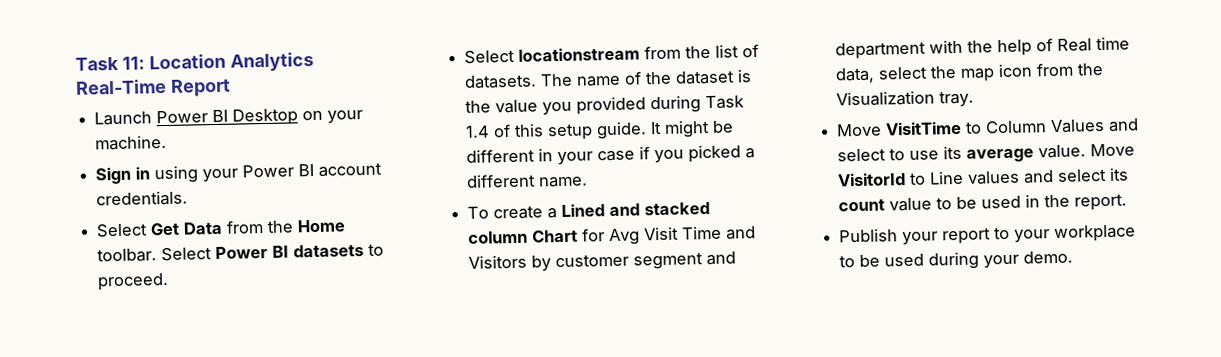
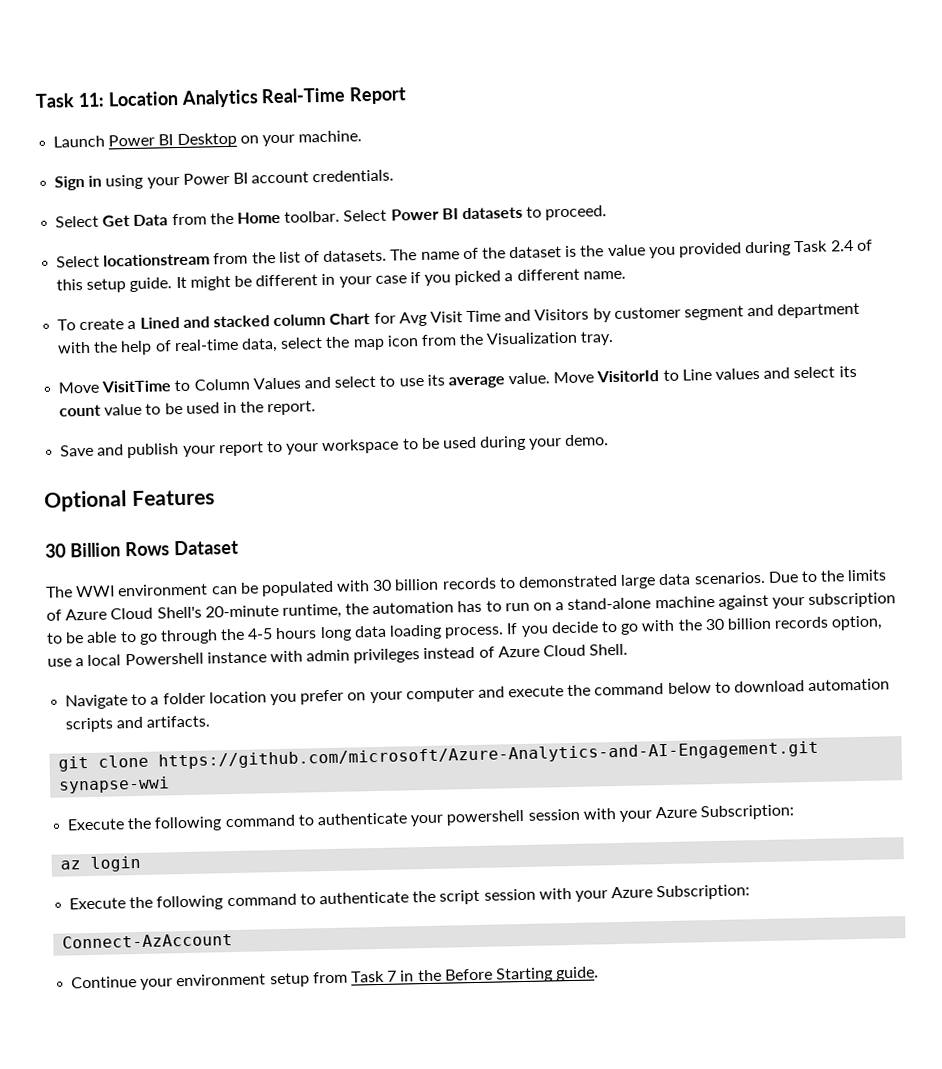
[465,125,491,138] 1.4 -> [829,240,854,252] 2.4
[1057,36,1131,52] Real time -> [173,338,239,352] real-time
[839,228,899,243] Publish -> [60,443,180,459] Save and publish
[1054,224,1137,243] workplace -> [322,438,400,455] workspace
(1074, 257) none -> [44,489,215,512] [45,539,239,558] [45,569,888,598] [46,592,897,621] [46,615,884,645] [47,643,629,667] [65,678,891,710] [65,715,211,733] [58,740,820,772] [58,776,171,794] [67,804,795,832] [60,855,142,872] [69,884,751,911] [62,933,234,949] [71,966,600,990] // Optional Features // 30 Billion Rows Dataset // The WWI environment can be populated with 30 billion records to demonstrated large data scenarios. Due to the limits of Azure Cloud Shell's 20-minute runtime, the automation has to run on a stand-alone machine against your subscription to be able to go through the 4-5 hours long data loading process. If you decide to go with the 30 billion records option, use a local Powershell instance with admin privileges instead of Azure Cloud Shell. // Navigate to a folder location you prefer on your computer and execute the command below to download automation scripts and artifacts. // git clone https://github.com/microsoft/Azure-Analytics-and-AI-Engagement.git synapse-wwi // Execute the following command to authenticate your powershell session with your Azure Subscription: // az login // Execute the following command to authenticate the script session with your Azure Subscription: // Connect-AzAccount // Continue your environment setup from Task 7 in the Before Starting guide.

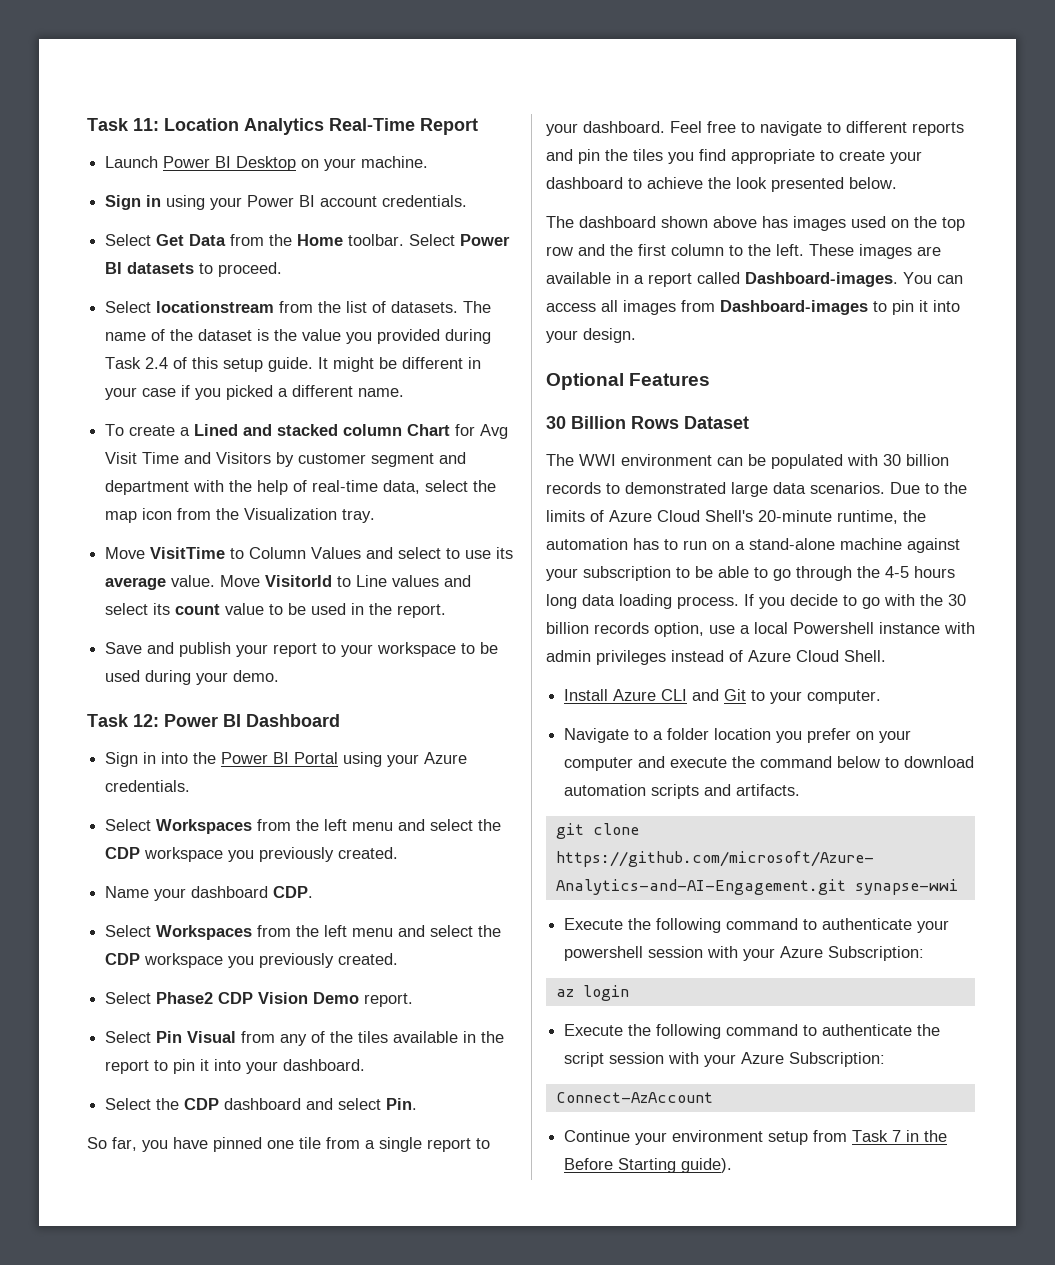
(610, 440) none -> [87,714,340,727] [105,752,468,767] [105,780,191,792] [105,819,502,834] [105,847,399,862] [105,886,314,901] [105,925,502,940] [105,953,399,968] [105,992,414,1007] [105,1031,505,1046] [105,1059,366,1074] [105,1098,418,1110] [87,1137,490,1152] [546,121,964,136] [546,149,922,164] [546,177,897,192] [546,216,965,231] [546,244,941,259] [546,272,963,287] [546,300,960,315] [546,328,636,343] // Task 12: Power BI Dashboard // Sign in into the Power BI Portal using your Azure credentials. // Select Workspaces from the left menu and select the CDP workspace you previously created. // Name your dashboard CDP. // Select Workspaces from the left menu and select the CDP workspace you previously created. // Select Phase2 CDP Vision Demo report. // Select Pin Visual from any of the tiles available in the report to pin it into your dashboard. // Select the CDP dashboard and select Pin. // So far, you have pinned one tile from a single report to your dashboard. Feel free to navigate to different reports and pin the tiles you find appropriate to create your dashboard to achieve the look presented below. // The dashboard shown above has images used on the top row and the first column to the left. These images are available in a report called Dashboard-images. You can access all images from Dashboard-images to pin it into your design.
(629, 649) none -> [564,689,882,704] // Install Azure CLI and Git to your computer.
[556,966,600,982] guide. -> [681,1158,733,1173] guide).

